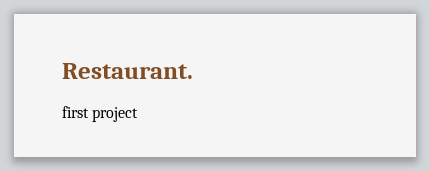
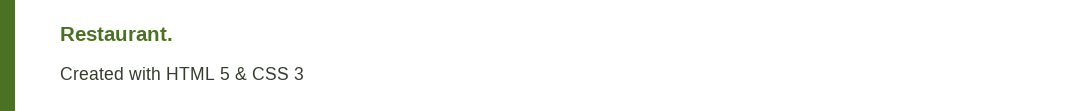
[62,106,139,122] first project -> [60,67,304,80] Created with HTML 5 & CSS 3

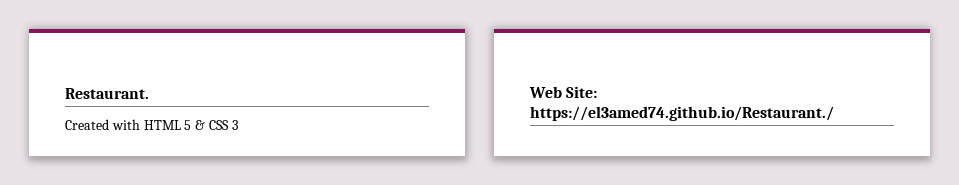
(304, 73) none -> [529,86,598,98] [530,106,834,121] // Web Site: https://el3amed74.github.io/Restaurant./

